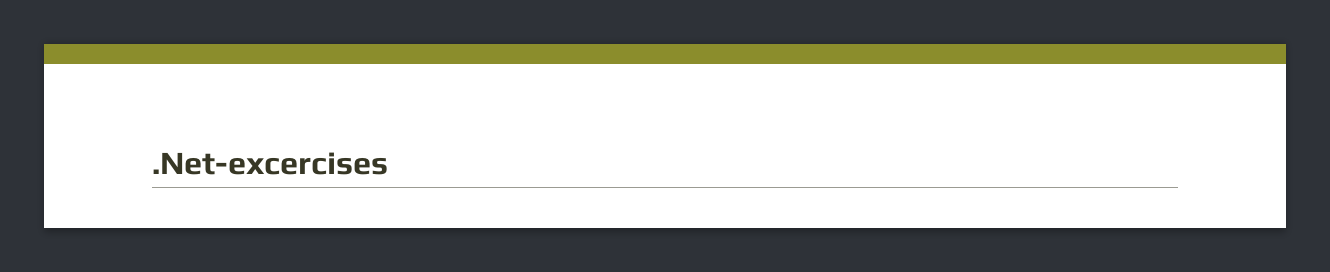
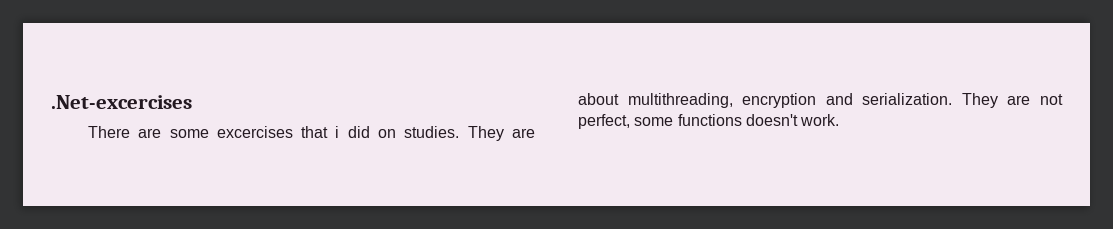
(388, 163) none -> [87,126,536,141] [578,93,1063,108] [578,114,840,129] // There are some excercises that i did on studies. They are about multithreading, encryption and serialization. They are not perfect, some functions doesn't work.

